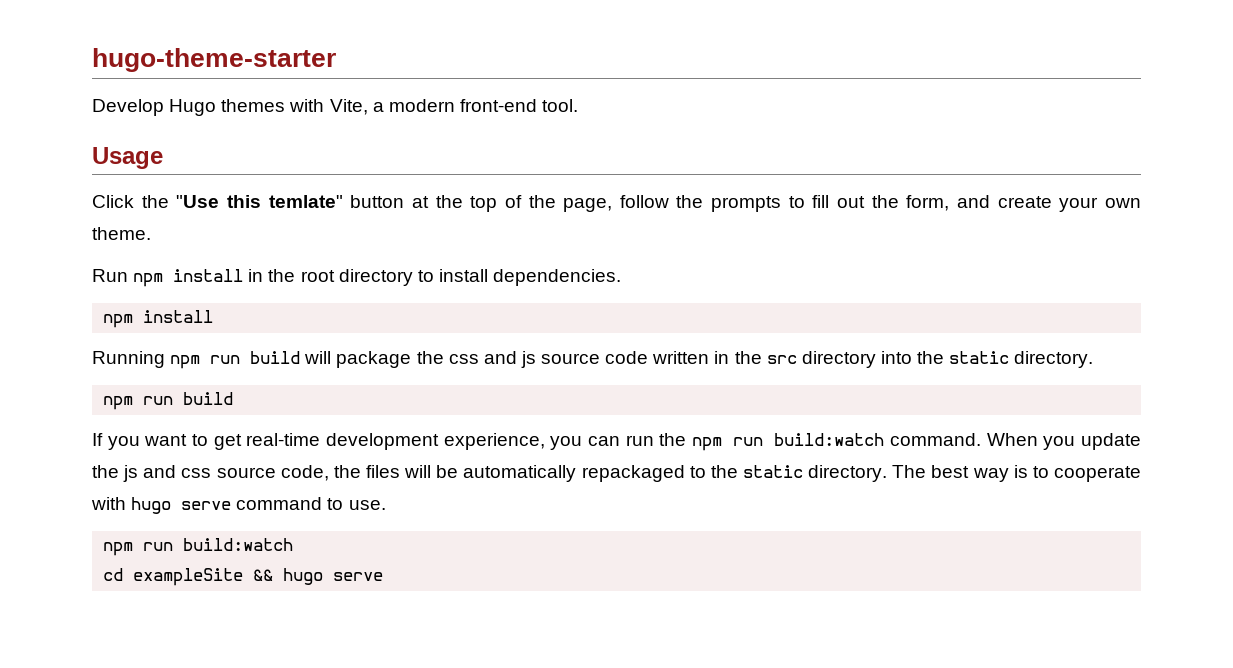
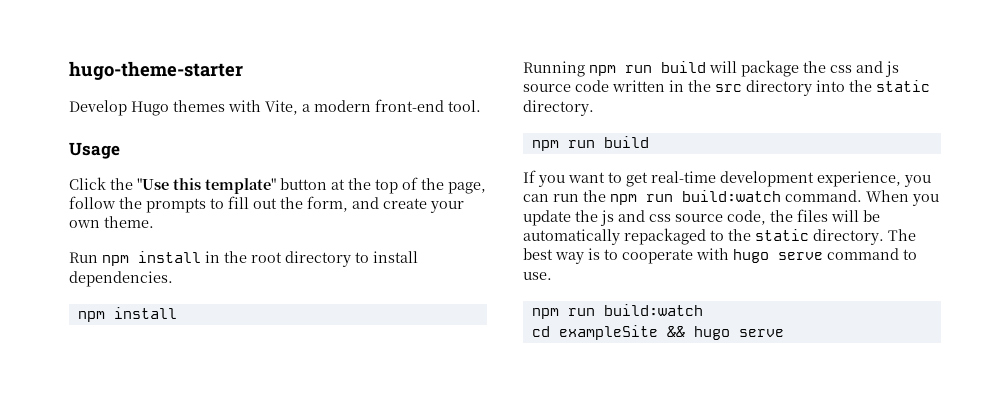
[268,195,343,208] temlate" -> [205,178,276,194] template"

